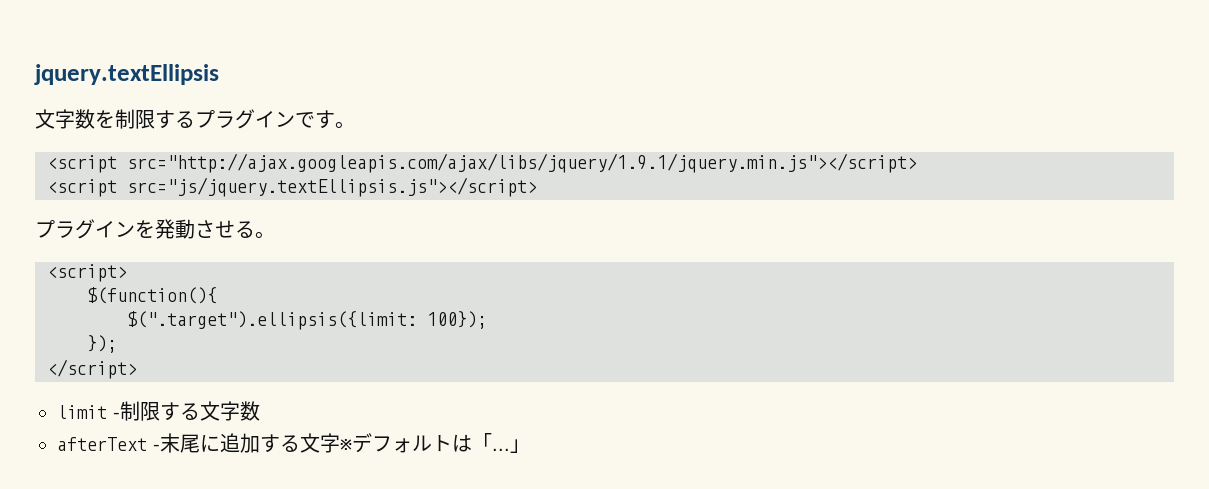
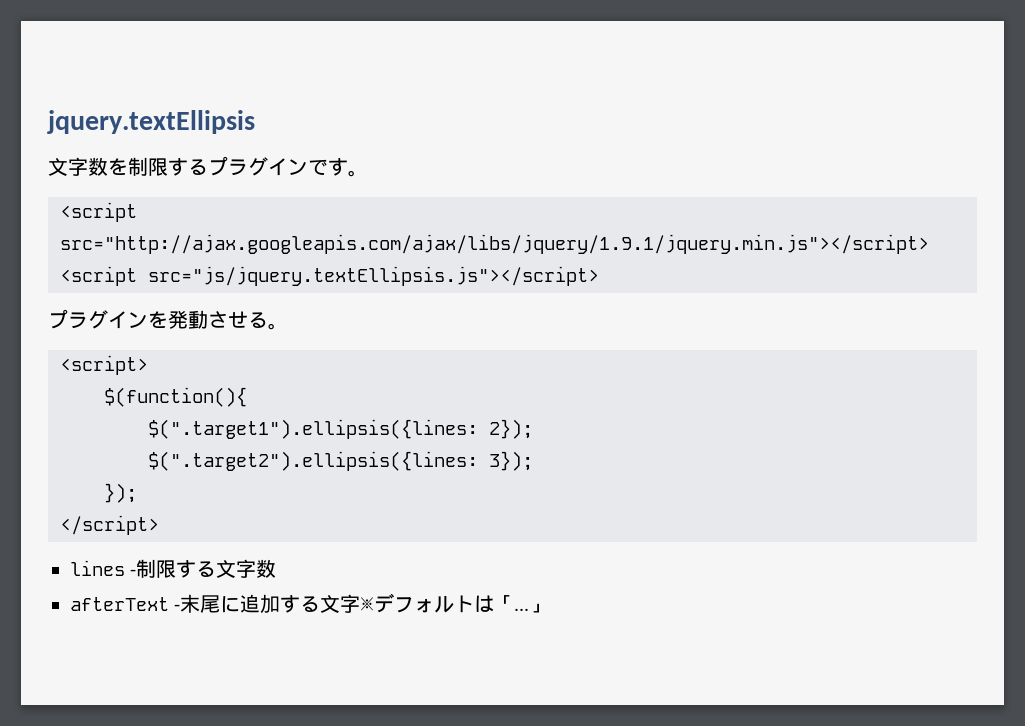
[127,311,487,330] $(".target").ellipsis({limit: 100}); -> [148,419,533,439] [148,451,533,471] $(".target1").ellipsis({lines: 2}); // $(".target2").ellipsis({lines: 3});
[57,405,107,419] limit -> [70,560,125,576] lines

